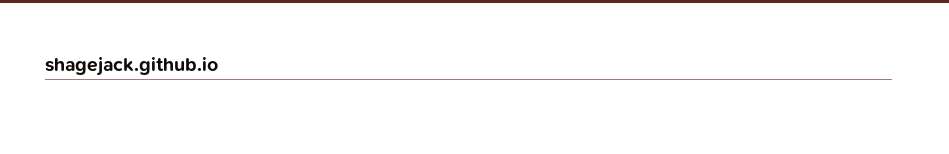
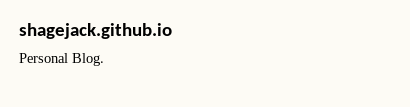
(218, 66) none -> [19,53,104,66] // Personal Blog.

